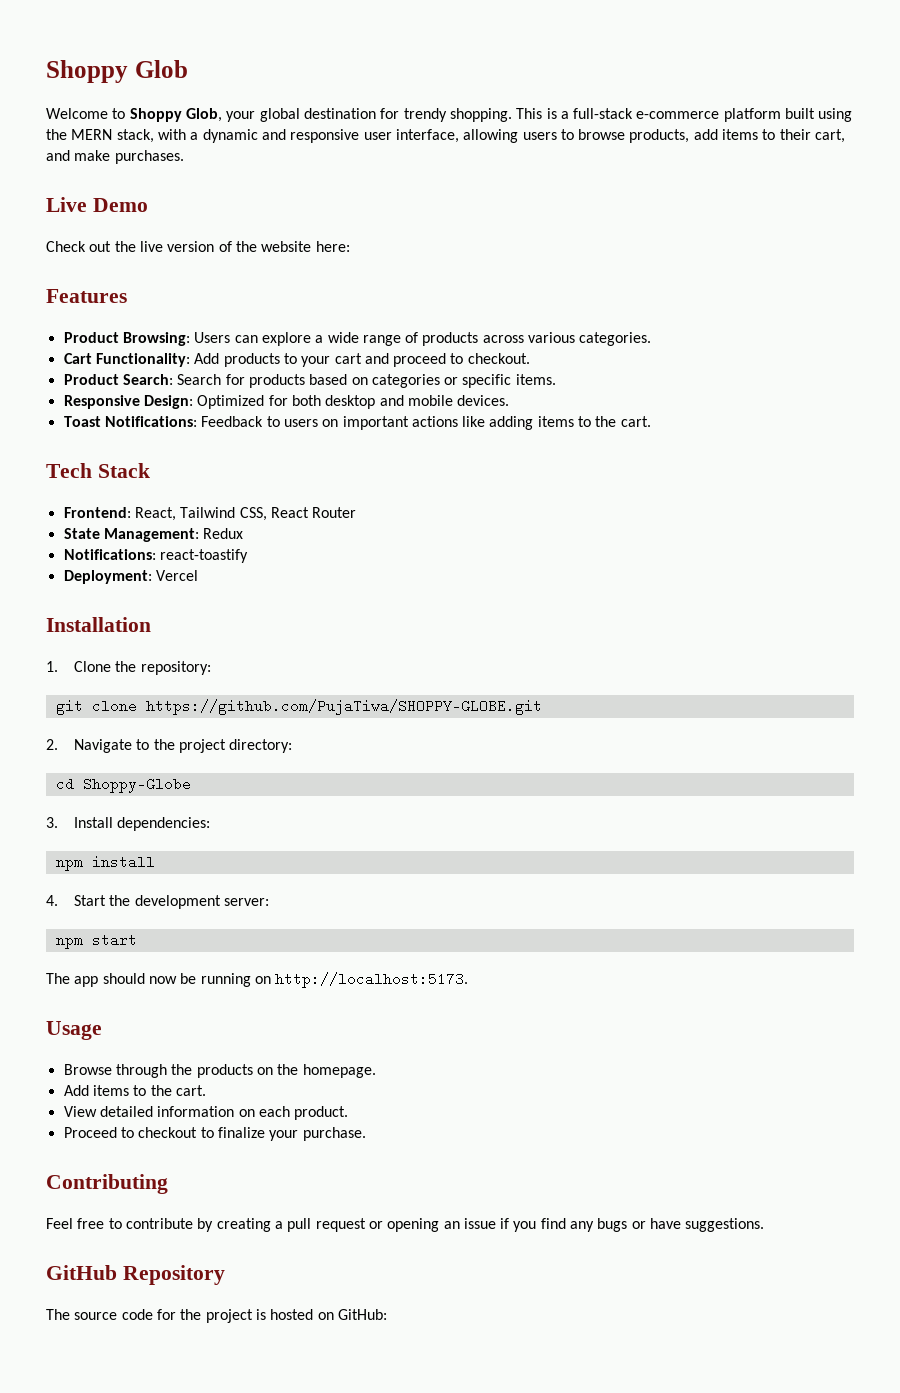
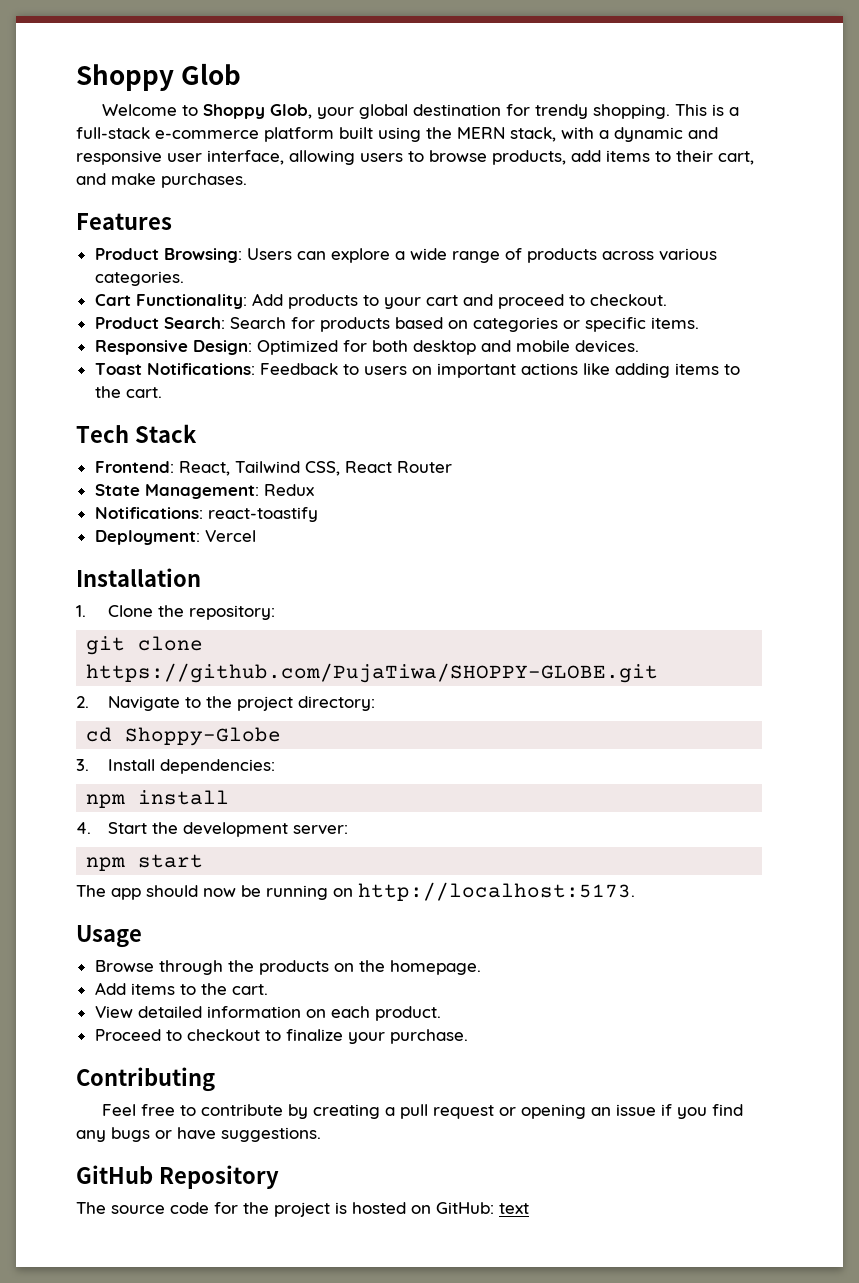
[46,197,148,212] [46,241,350,252] // Live Demo // Check out the live version of the website here: -> (247, 180) none
(387, 1314) none -> [499,1203,529,1214] text

